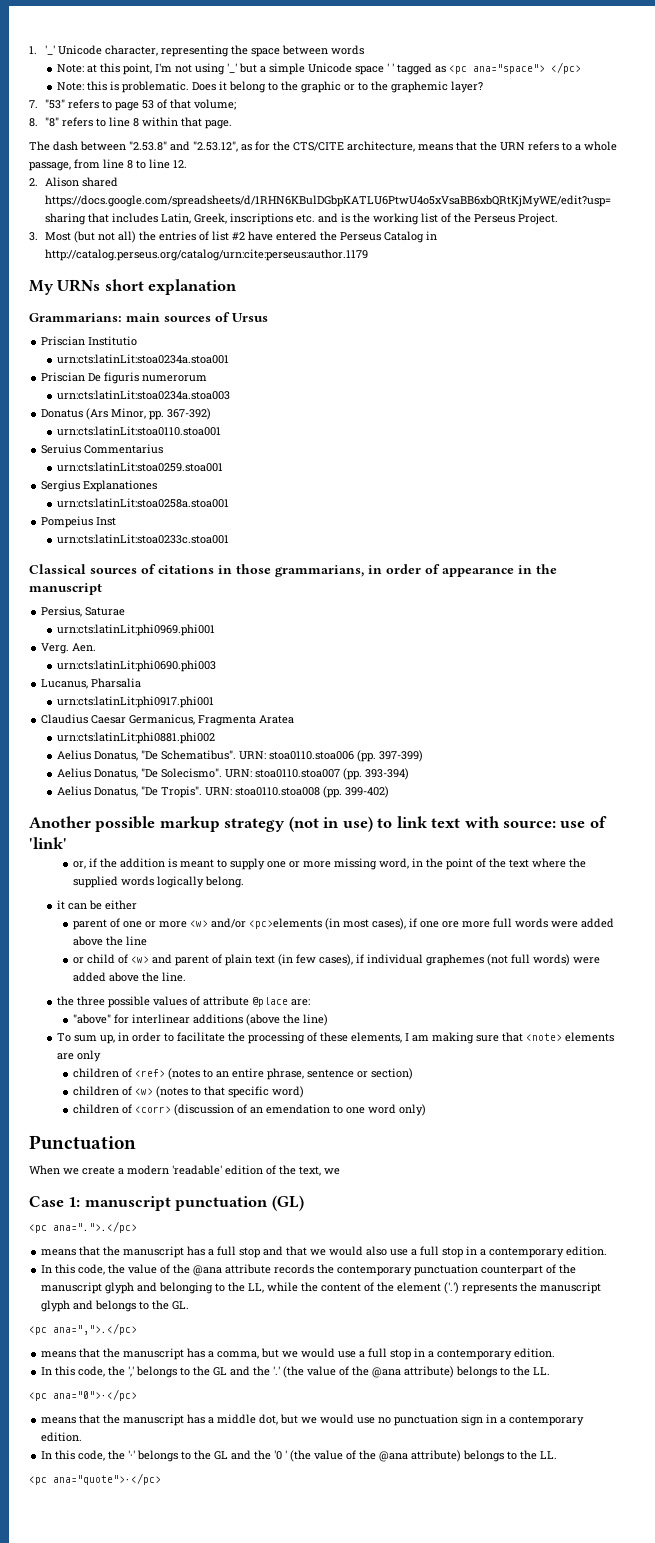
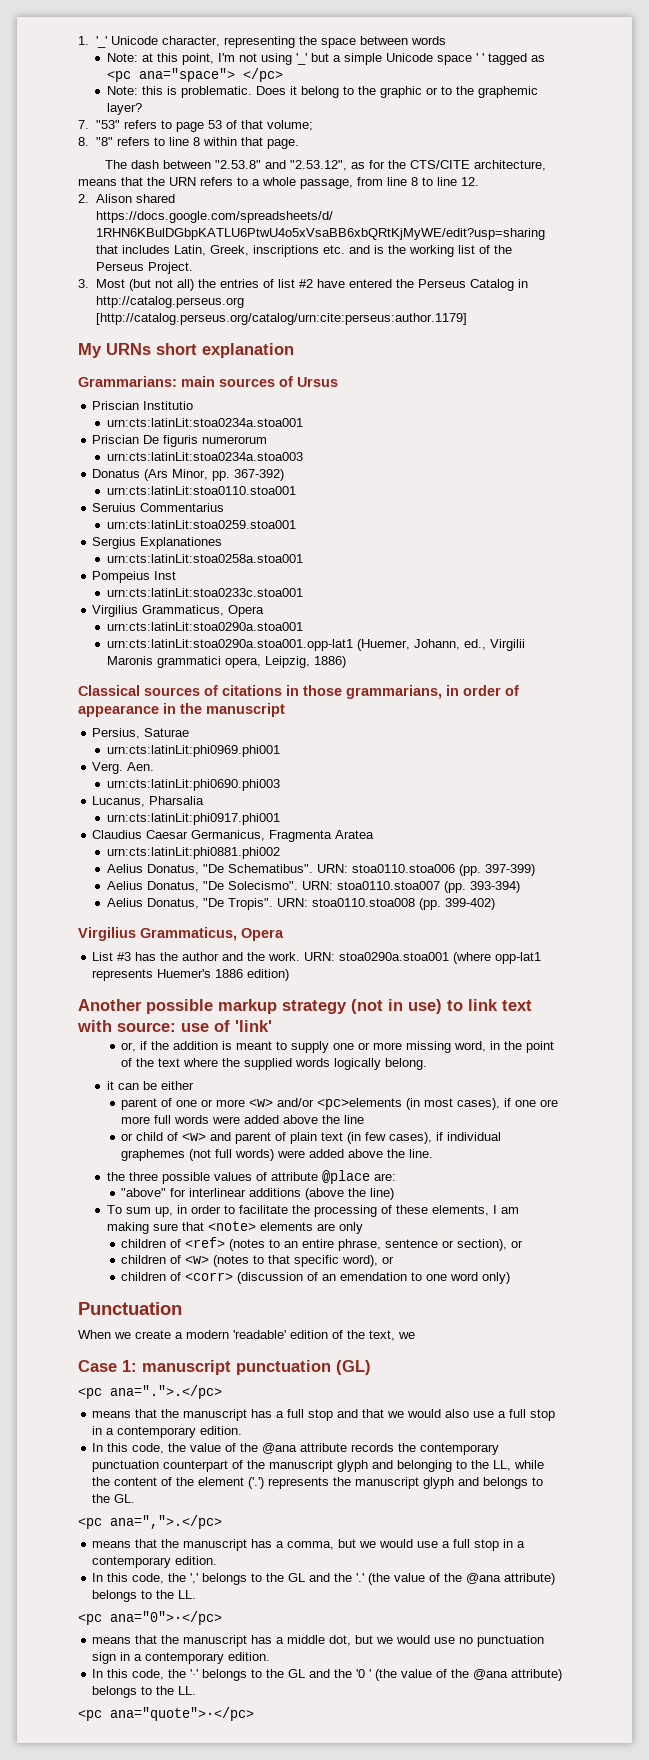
[45,249,369,261] http://catalog.perseus.org/catalog/urn:cite:perseus:author.1179 -> [95,296,244,308] [95,313,467,325] http://catalog.perseus.org [http://catalog.perseus.org/catalog/urn:cite:perseus:author.1179]
(230, 539) none -> [92,605,265,617] [106,622,303,631] [106,639,525,651] [106,656,346,668] // Virgilius Grammaticus, Opera // urn:cts:latinLit:stoa0290a.stoa001 // urn:cts:latinLit:stoa0290a.stoa001.opp-lat1 (Huemer, Johann, ed., Virgilii Maronis grammatici opera, Leipzig, 1886)
(390, 792) none -> [78,927,284,941] [92,952,542,964] [92,969,290,981] // Virgilius Grammaticus, Opera // List #3 has the author and the work. URN: stoa0290a.stoa001 (where opp-lat1 represents Huemer's 1886 edition)
[371,1068,414,1080] section) -> [457,1239,524,1251] section), or
[272,1086,305,1098] word) -> [342,1255,395,1267] word), or

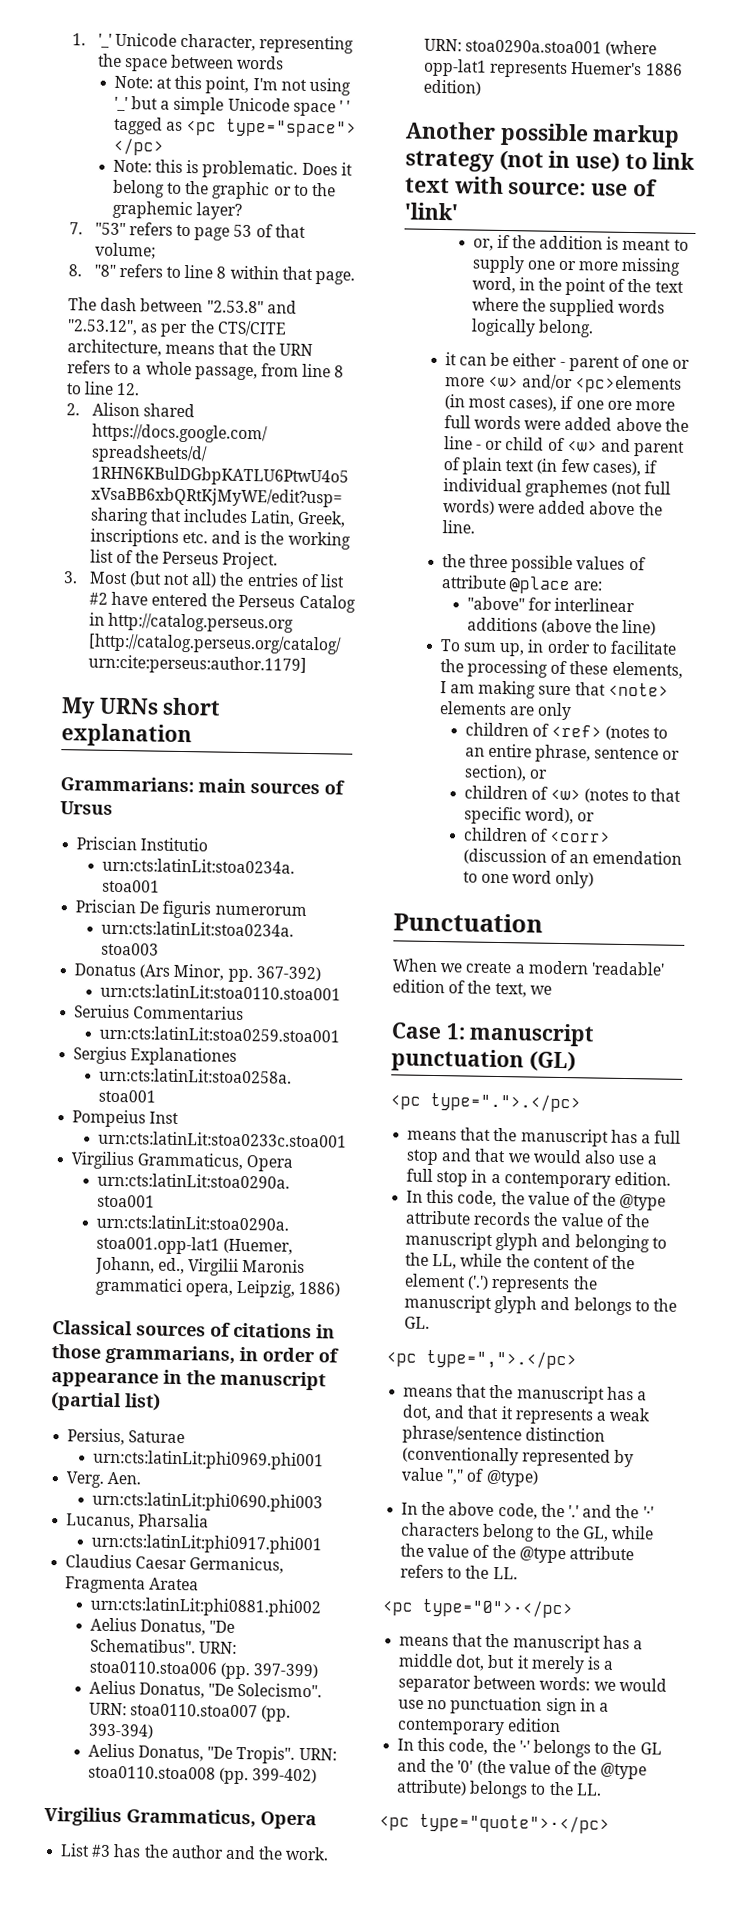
[138,68,235,82] ana="space"> -> [225,118,358,138] type="space">
[369,160,386,169] for -> [160,323,189,338] per
(285, 710) none -> [50,1392,161,1412] (partial list)
(194, 1085) // -> [559,361,566,367] -
(365, 1119) // -> [475,444,482,450] -
[110,1385,222,1399] ana=".">.</pc> -> [430,1092,581,1113] type=".">.</pc>
[262,1443,298,1454] @ana -> [619,1193,667,1211] @type
[420,1443,500,1455] [92,1460,229,1472] contemporary punctuation counterpart -> [560,1213,604,1227] value
[110,1515,222,1529] [92,1539,526,1551] [92,1556,218,1568] [92,1573,556,1585] [92,1590,197,1602] [78,1611,222,1625] ana=",">.</pc> // means that the manuscript has a comma, but we would use a full stop in a contemporary edition. // In this code, the ',' belongs to the GL and the '.' (the value of the @ana attribute) belongs to the LL. // <pc ana="0">·</pc> -> [426,1349,577,1370] [403,1384,647,1404] [402,1404,652,1425] [402,1425,606,1445] [402,1446,635,1468] [401,1467,539,1487] [401,1501,654,1520] [401,1522,654,1542] [400,1543,634,1564] [400,1564,518,1580] [382,1598,573,1619] type=",">.</pc> // means that the manuscript has a dot, and that it represents a weak phrase/sentence distinction (conventionally represented by value "," of @type) // In the above code, the '.' and the '·' characters belong to the GL, while the value of the @type attribute refers to the LL. // <pc type="0">·</pc>
(374, 1639) none -> [516,1655,615,1674] [398,1675,591,1693] it merely is a separator between words:
[228,1652,271,1661] edition. -> [507,1718,562,1733] edition
[356,1669,563,1681] [92,1686,197,1698] [78,1707,254,1721] '0 ' (the value of the @ana attribute) belongs to the LL. // <pc ana="quote">·</pc> -> [457,1759,648,1780] [396,1779,602,1799] [379,1813,610,1834] '0' (the value of the @type attribute) belongs to the LL. // <pc type="quote">·</pc>

